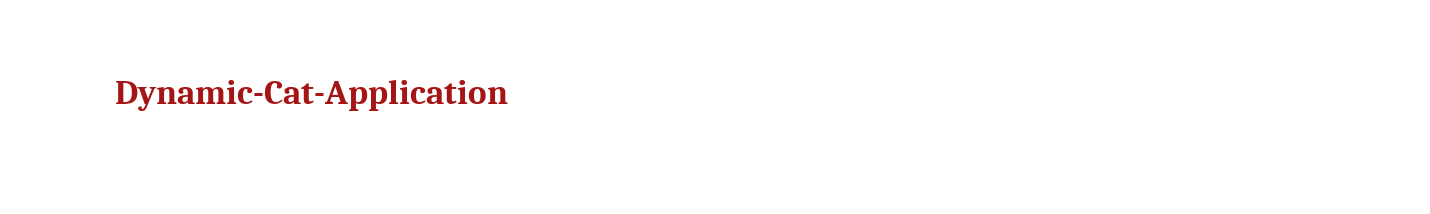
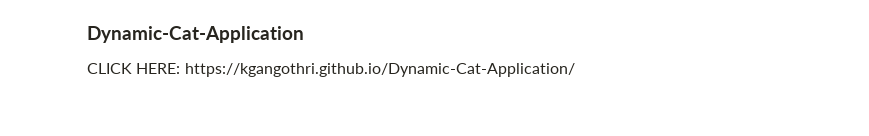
(508, 95) none -> [87,63,575,77] // CLICK HERE: https://kgangothri.github.io/Dynamic-Cat-Application/

